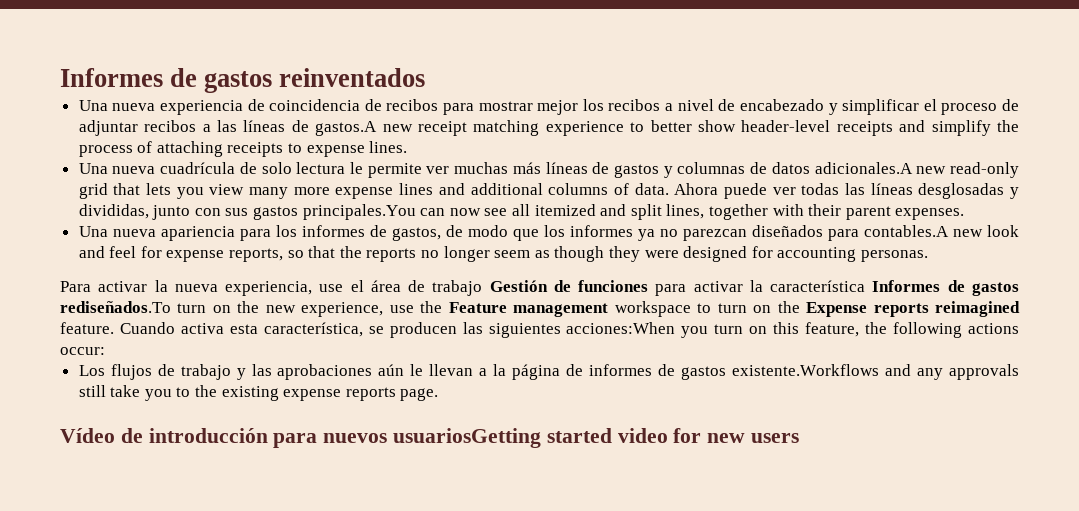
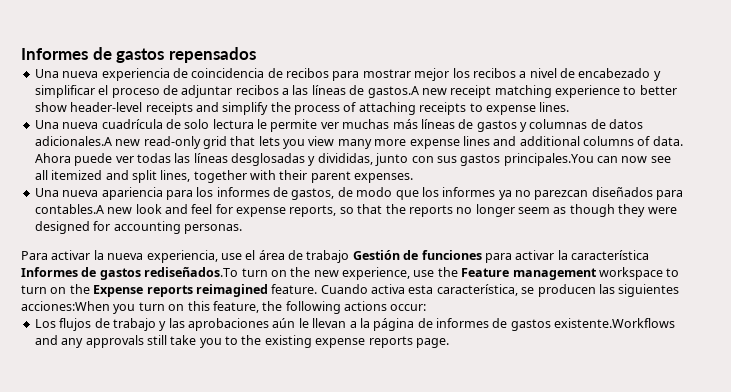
[60,68,426,93] Informes de gastos reinventados -> [21,47,256,63] Informes de gastos repensados
[60,428,800,448] // Vídeo de introducción para nuevos usuariosGetting started video for new users -> (449, 343) none

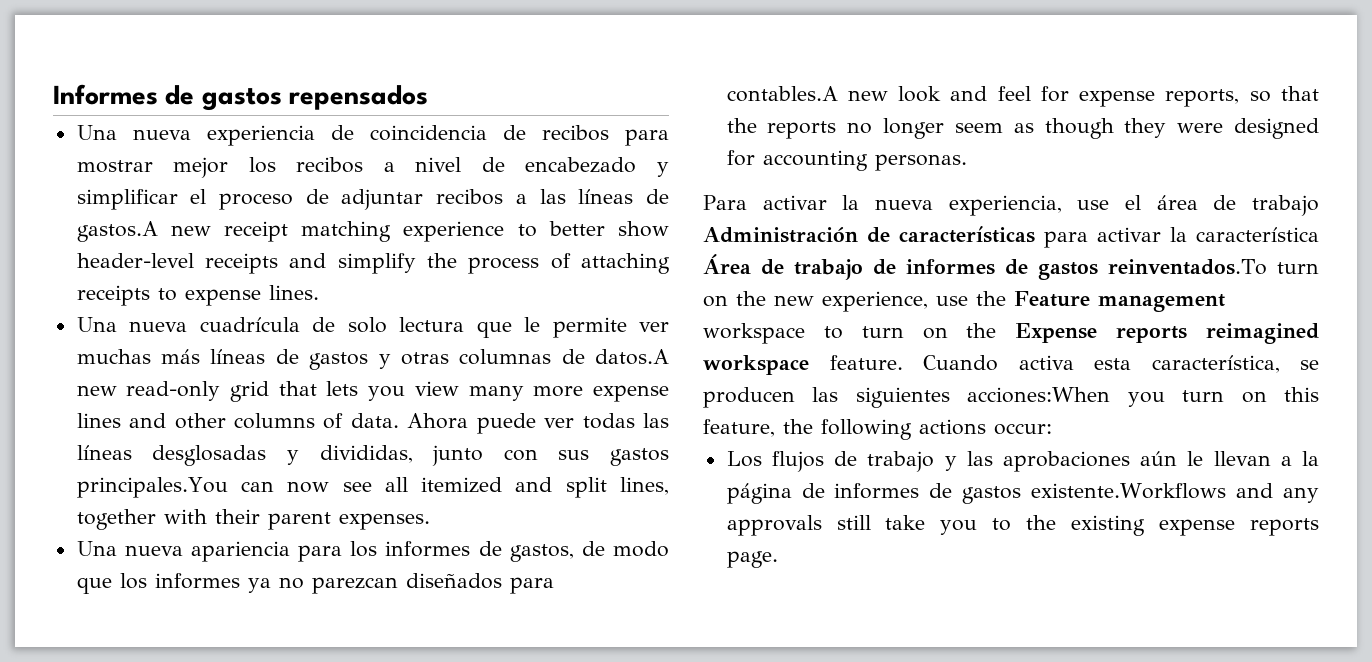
(254, 124) none -> [476,321,512,338] que
(527, 127) none -> [400,352,449,365] otras
[609,119,644,129] [34,136,112,146] datos adicionales.A -> [595,349,669,365] datos.A
[519,136,580,146] additional -> [174,413,226,429] other
[352,250,482,260] Gestión de funciones -> [703,226,1035,243] Administración de características
[21,267,239,280] Informes de gastos rediseñados.To -> [703,254,1268,280] Área de trabajo de informes de gastos reinventados.To
(268, 290) none -> [703,355,809,375] workspace

